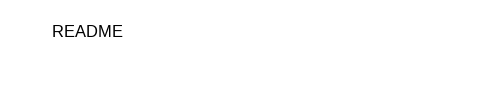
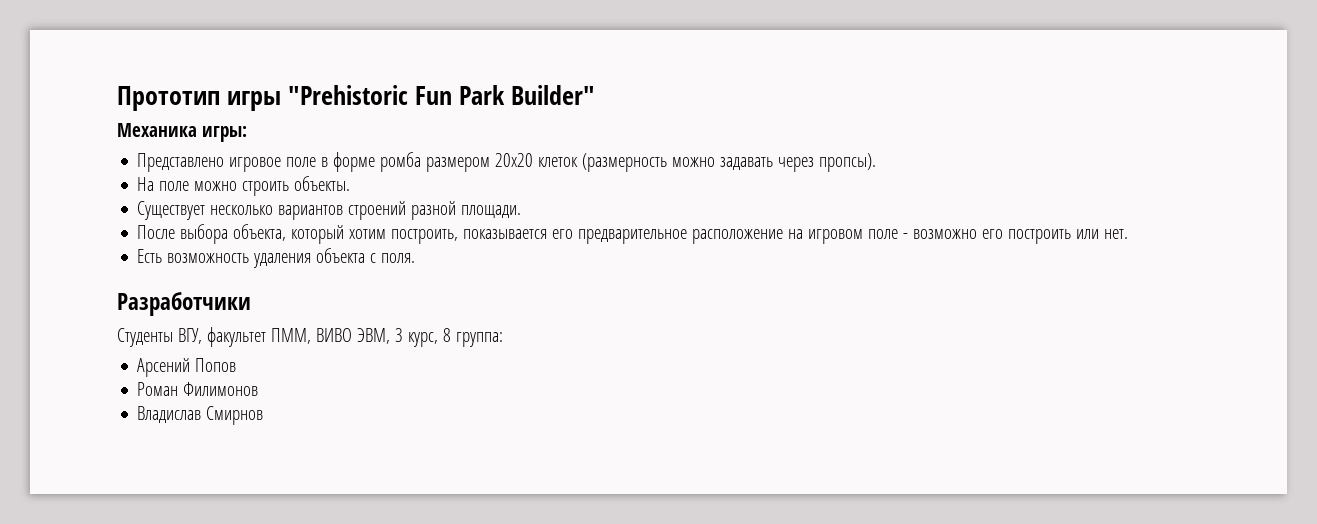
[52,25,123,37] README -> [117,85,596,111] [117,123,247,142] [137,152,877,172] [137,176,351,196] [137,201,522,220] [137,224,1129,244] [137,248,416,268] [117,292,251,316] [117,327,503,347] [137,358,237,377] [137,382,259,396] [137,406,264,425] Прототип игры "Prehistoric Fun Park Builder" // Механика игры: // Представлено игровое поле в форме ромба размером 20х20 клеток (размерность можно задавать через пропсы). // На поле можно строить объекты. // Существует несколько вариантов строений разной площади. // После выбора объекта, который хотим построить, показывается его предварительное расположение на игровом поле - возможно его построить или нет. // Есть возможность удаления объекта с поля. // Разработчики // Студенты ВГУ, факультет ПММ, ВИВО ЭВМ, 3 курс, 8 группа: // Арсений Попов // Роман Филимонов // Владислав Смирнов

